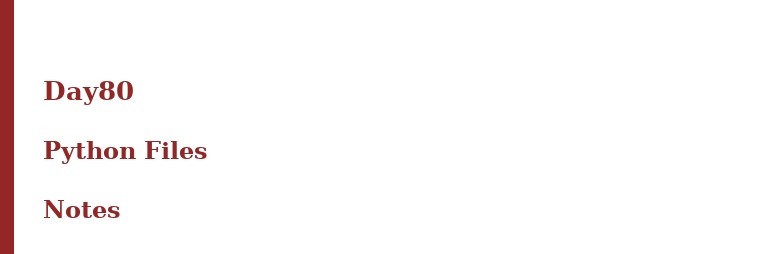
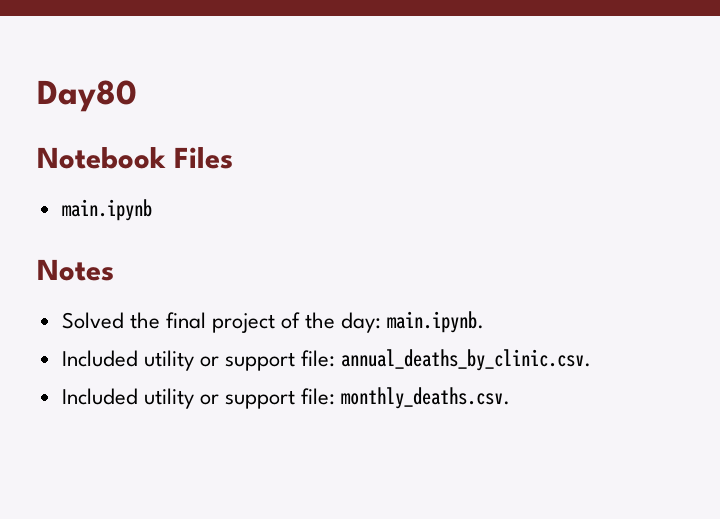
[43,141,136,164] Python -> [37,147,166,169] Notebook
(208, 150) none -> [61,199,152,221] // main.ipynb
(121, 209) none -> [61,311,485,333] [61,349,592,371] [61,387,511,409] // Solved the final project of the day: main.ipynb. // Included utility or support file: annual_deaths_by_clinic.csv. // Included utility or support file: monthly_deaths.csv.

